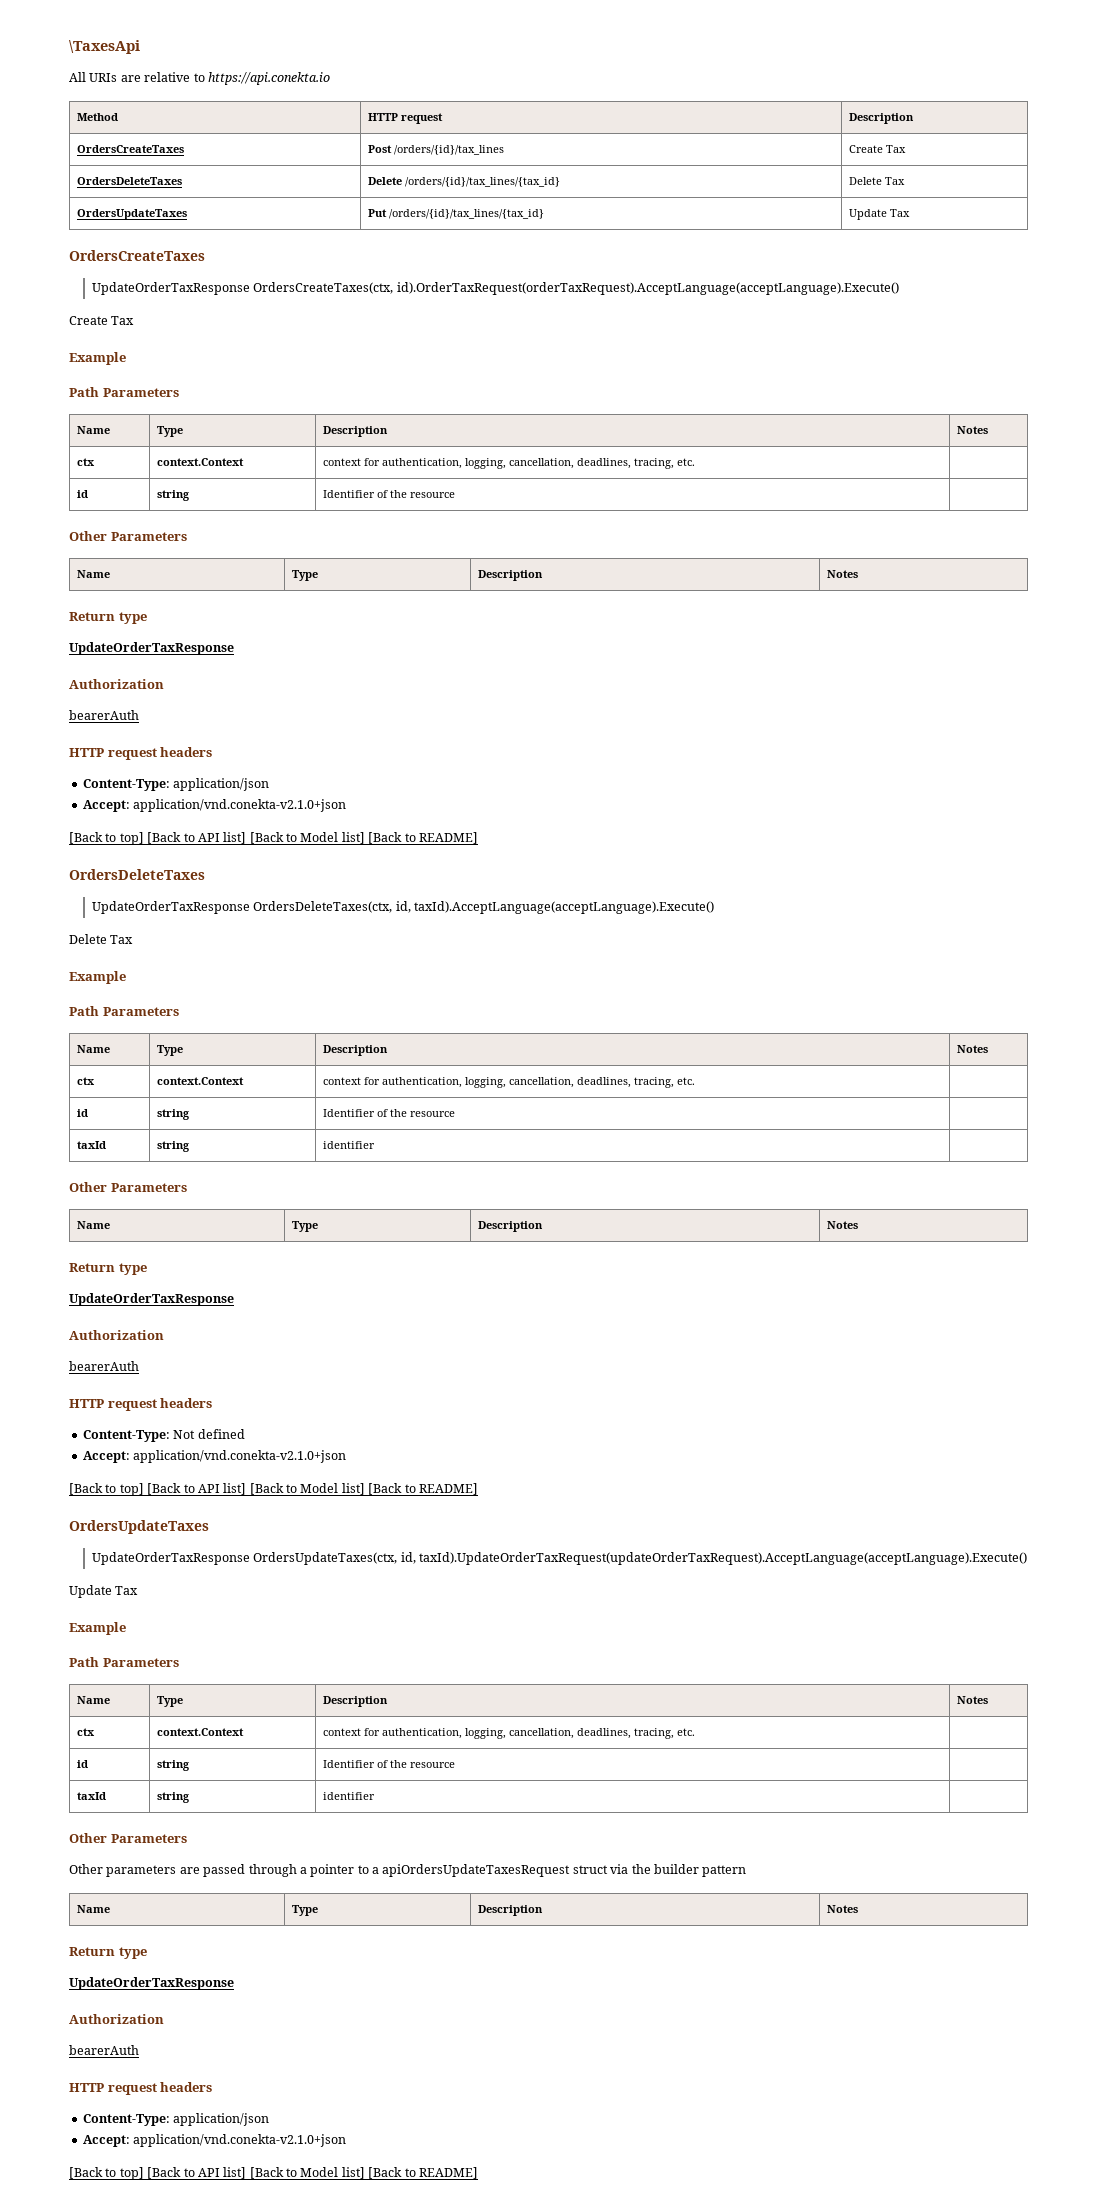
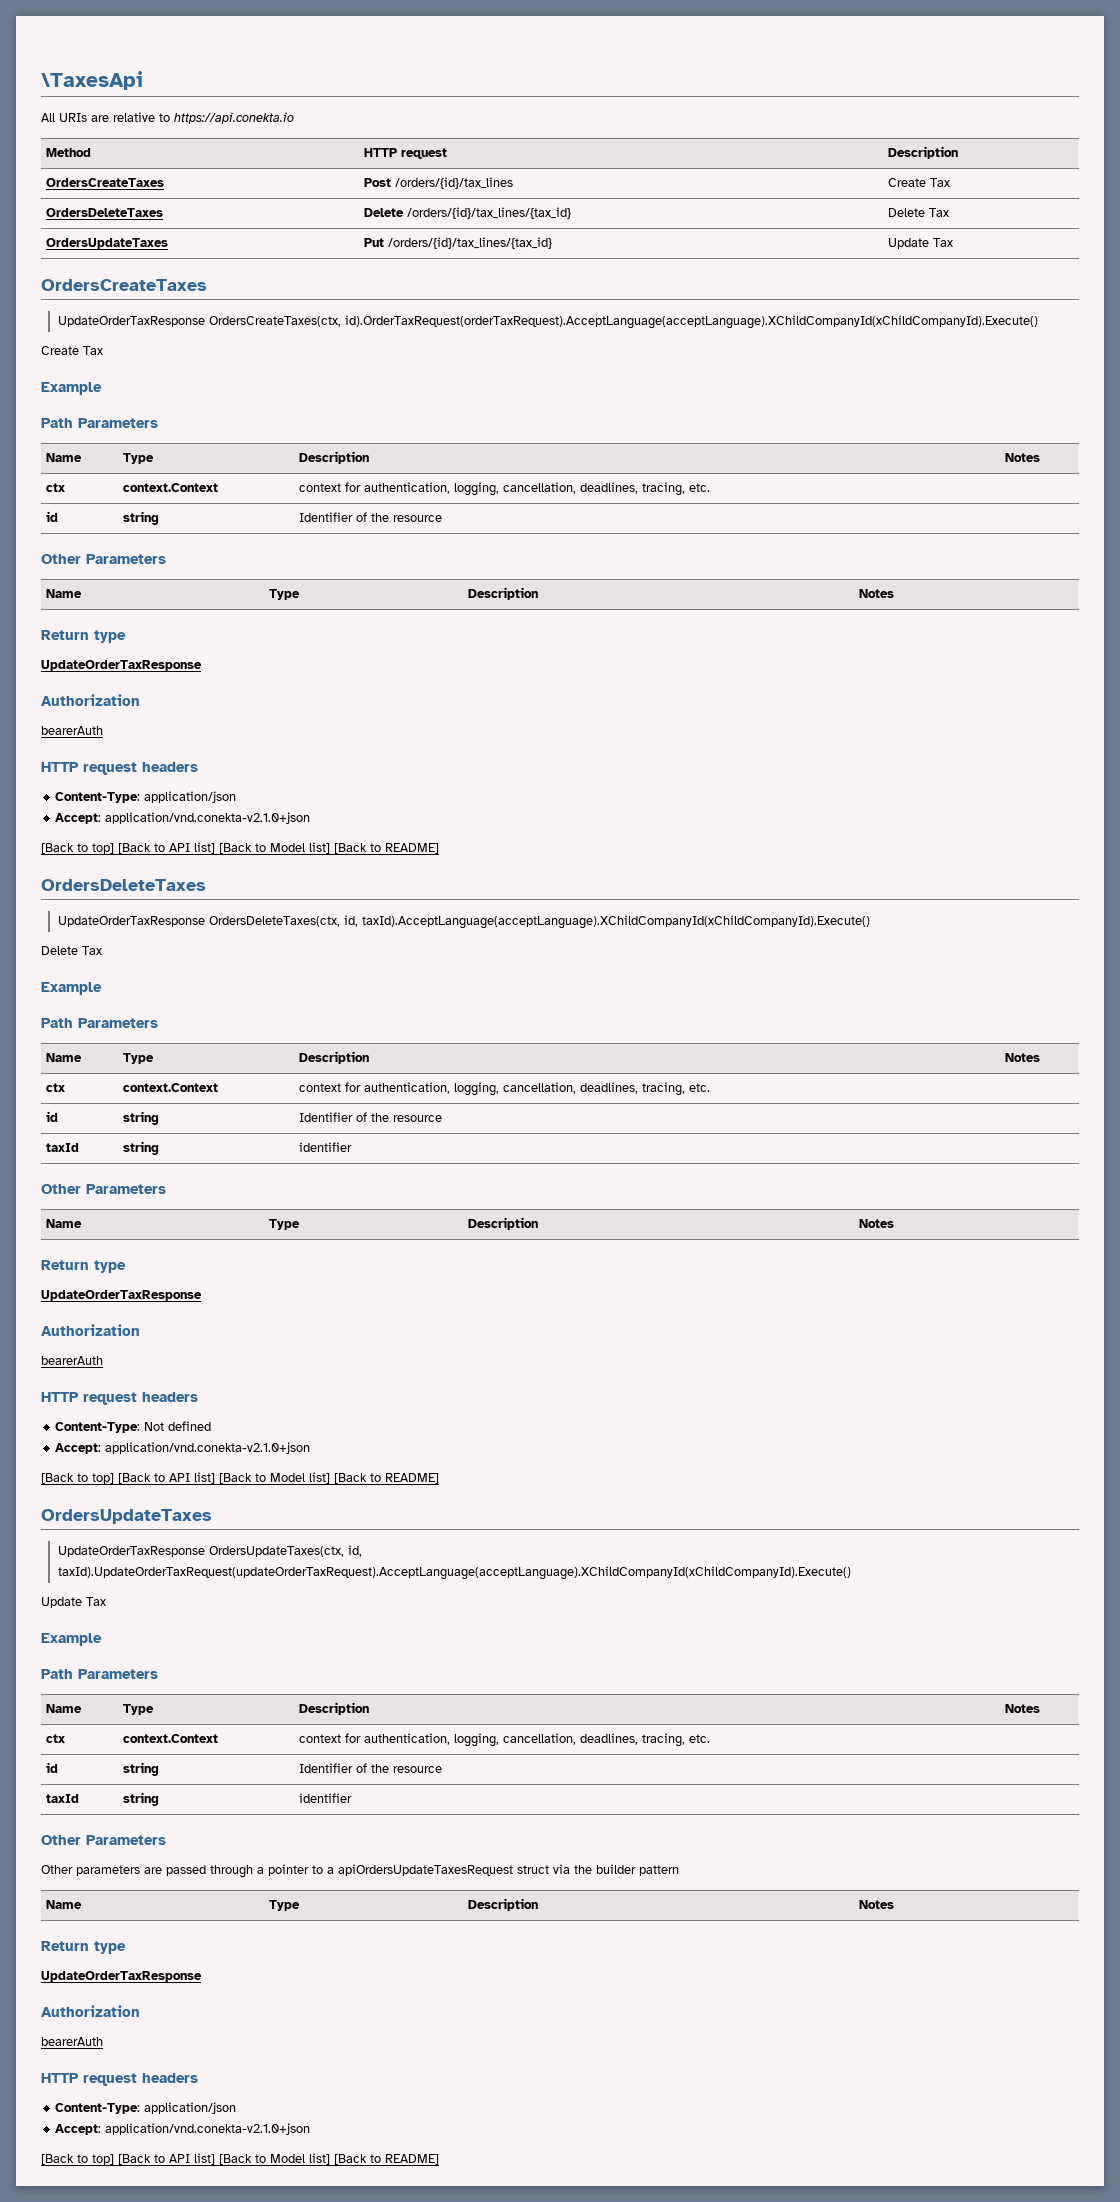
[396,282,899,295] id).OrderTaxRequest(orderTaxRequest).AcceptLanguage(acceptLanguage).Execute() -> [344,315,1038,329] id).OrderTaxRequest(orderTaxRequest).AcceptLanguage(acceptLanguage).XChildCompanyId(xChildCompanyId).Execute()
[414,901,715,914] taxId).AcceptLanguage(acceptLanguage).Execute() -> [361,915,870,929] taxId).AcceptLanguage(acceptLanguage).XChildCompanyId(xChildCompanyId).Execute()
[419,1552,1028,1565] taxId).UpdateOrderTaxRequest(updateOrderTaxRequest).AcceptLanguage(acceptLanguage).Execute() -> [57,1566,851,1580] taxId).UpdateOrderTaxRequest(updateOrderTaxRequest).AcceptLanguage(acceptLanguage).XChildCompanyId(xChildCompanyId).Execute()

